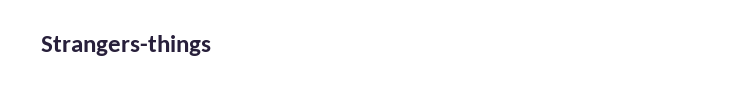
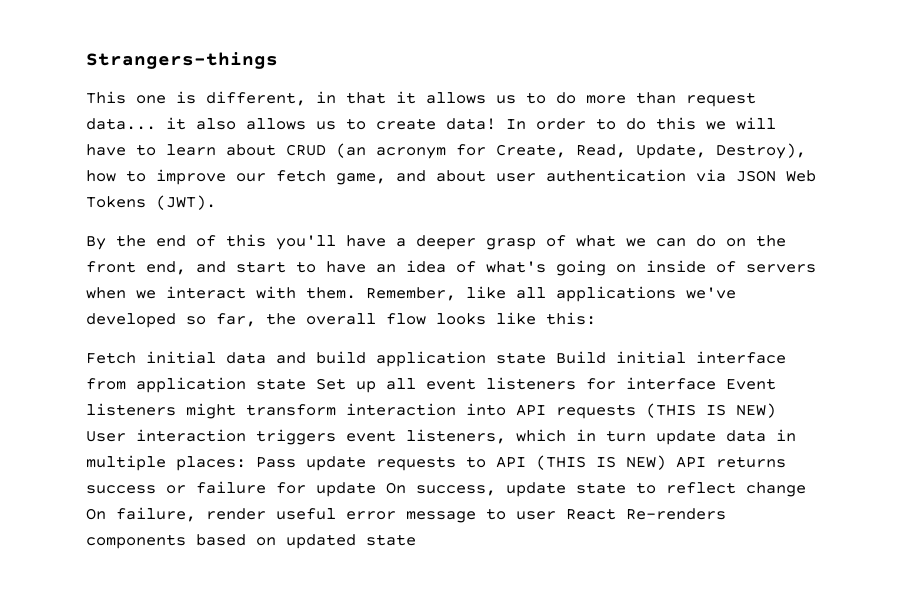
(211, 45) none -> [86,91,756,107] [86,117,776,130] [86,143,806,159] [86,169,816,185] [86,195,216,210] [86,234,786,250] [86,260,816,276] [86,286,736,302] [86,312,596,328] [86,351,786,367] [86,377,776,393] [86,403,776,419] [86,429,796,445] [86,455,786,471] [86,481,806,497] [86,507,726,523] [86,534,416,549] // This one is different, in that it allows us to do more than request data... it also allows us to create data! In order to do this we will have to learn about CRUD (an acronym for Create, Read, Update, Destroy), how to improve our fetch game, and about user authentication via JSON Web Tokens (JWT). // By the end of this you'll have a deeper grasp of what we can do on the front end, and start to have an idea of what's going on inside of servers when we interact with them. Remember, like all applications we've developed so far, the overall flow looks like this: // Fetch initial data and build application state Build initial interface from application state Set up all event listeners for interface Event listeners might transform interaction into API requests (THIS IS NEW) User interaction triggers event listeners, which in turn update data in multiple places: Pass update requests to API (THIS IS NEW) API returns success or failure for update On success, update state to reflect change On failure, render useful error message to user React Re-renders components based on updated state

